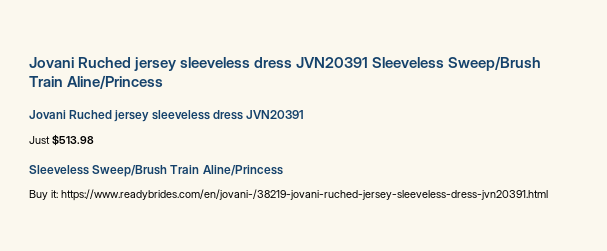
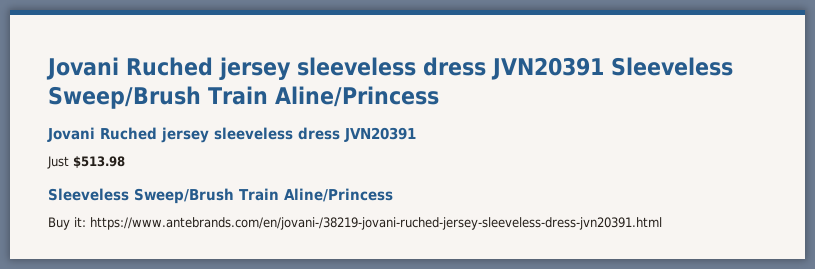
[61,189,548,201] https://www.readybrides.com/en/jovani-/38219-jovani-ruched-jersey-sleeveless-dress-jvn20391.html -> [90,217,662,230] https://www.antebrands.com/en/jovani-/38219-jovani-ruched-jersey-sleeveless-dress-jvn20391.html

